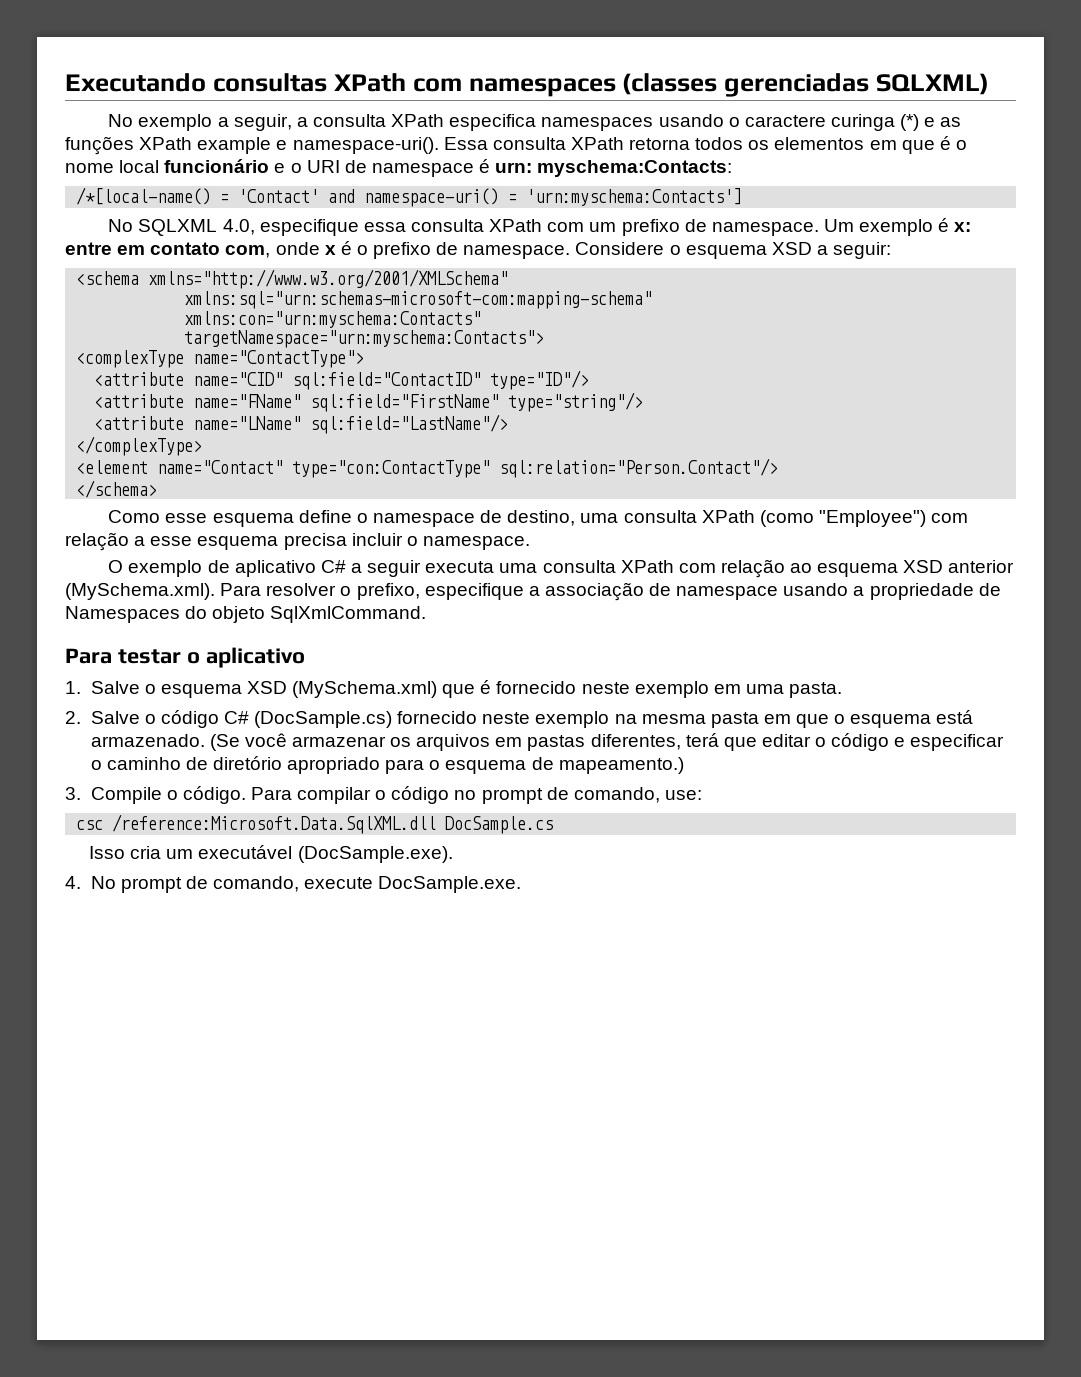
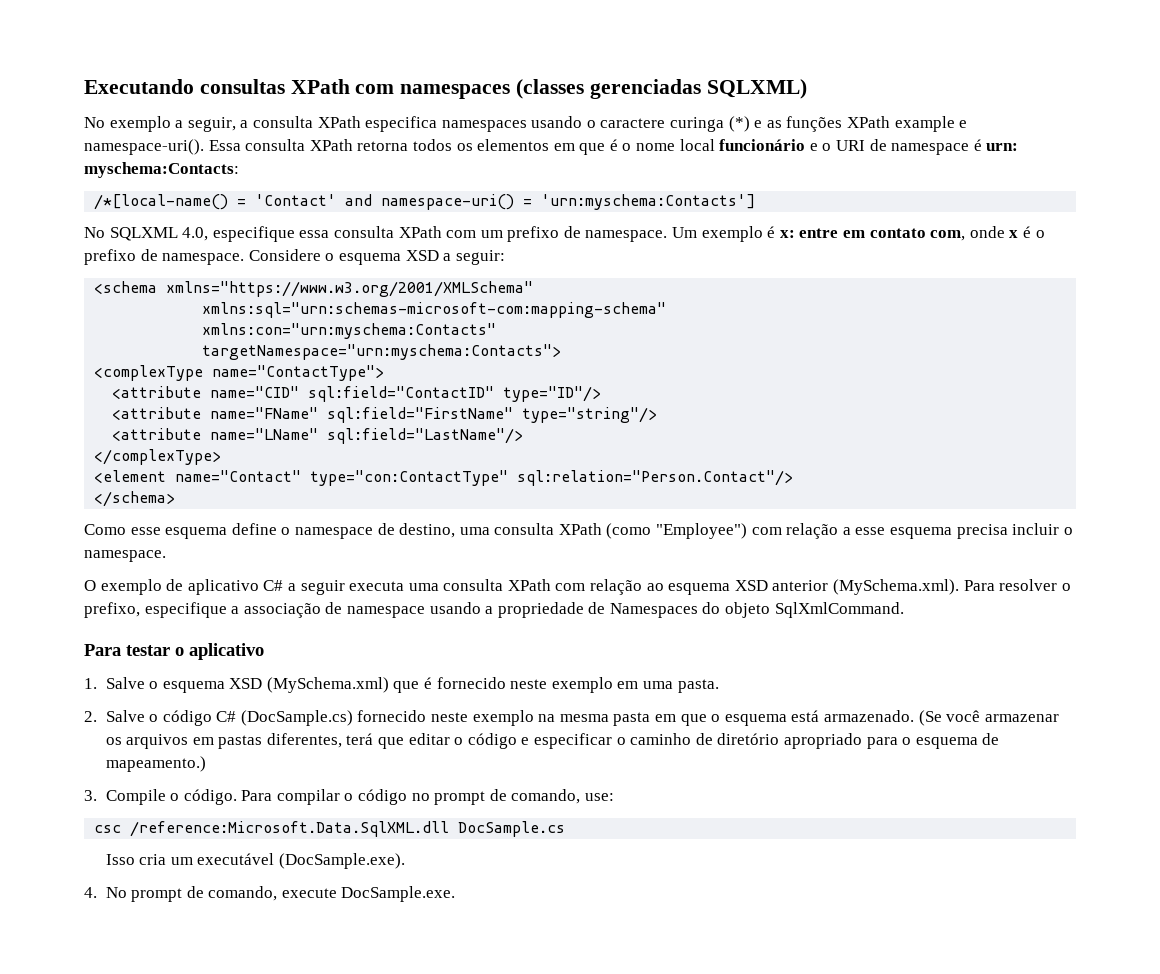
[148,269,509,289] xmlns="http://www.w3.org/2001/XMLSchema" -> [166,281,534,297] xmlns="https://www.w3.org/2001/XMLSchema"

